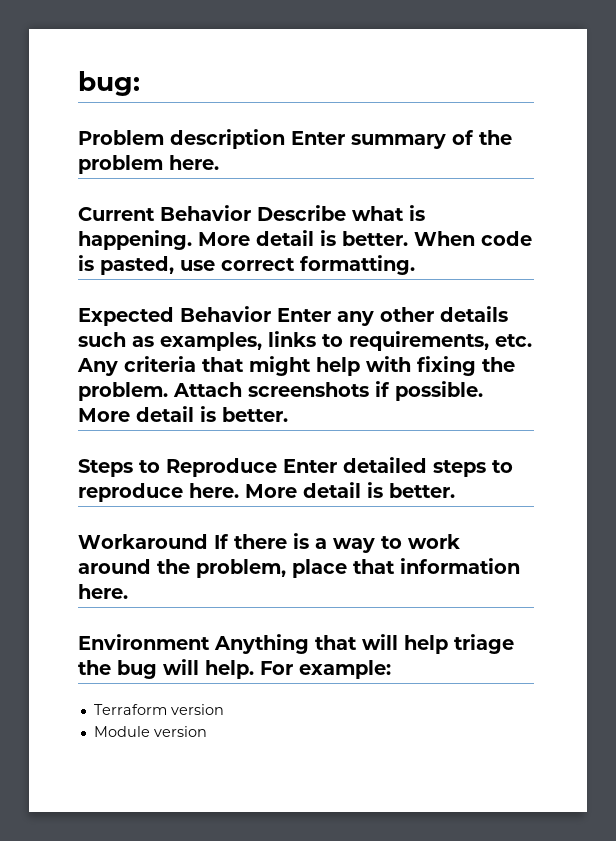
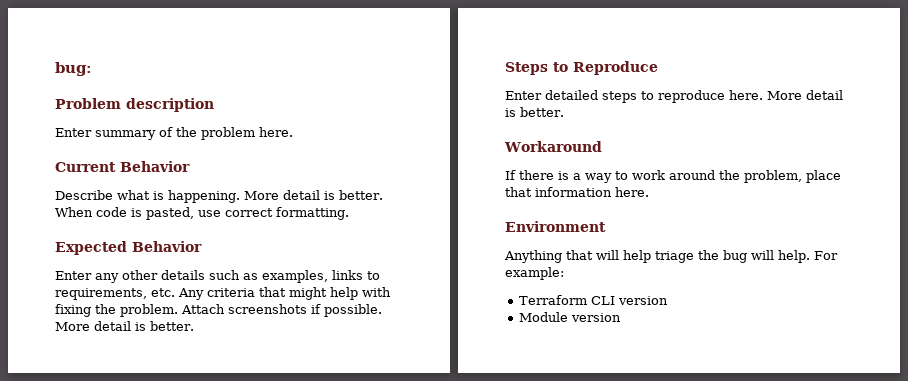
(285, 139) none -> (214, 105) //
(251, 213) none -> (190, 166) //
(271, 314) none -> (202, 246) //
(277, 467) none -> (658, 68) //
(208, 541) none -> (602, 146) //
(210, 642) none -> (606, 226) //
(167, 709) none -> [590,296,615,305] CLI

